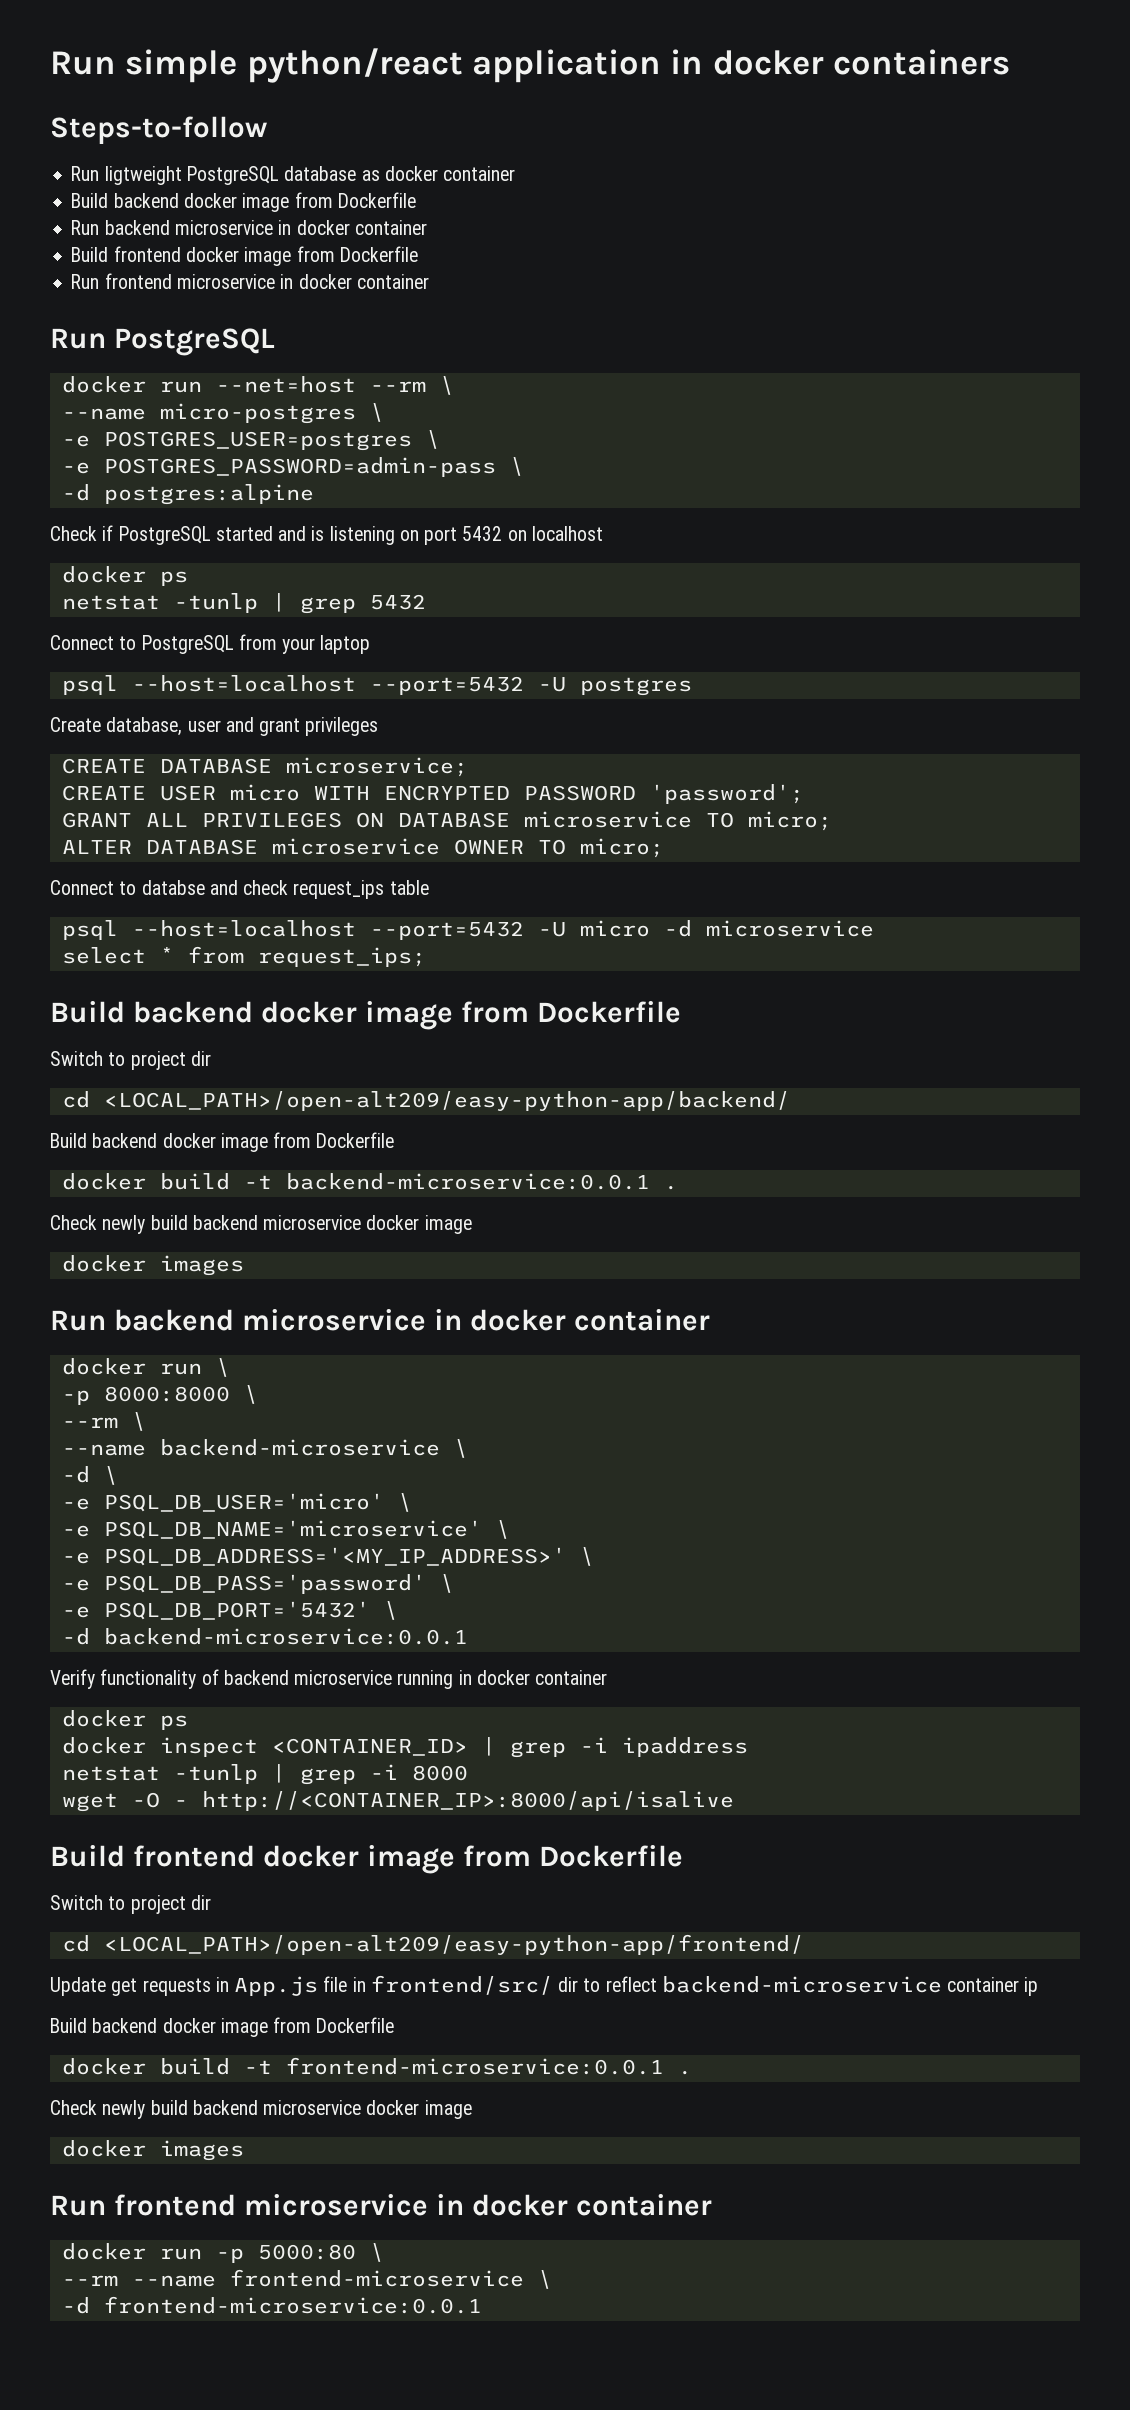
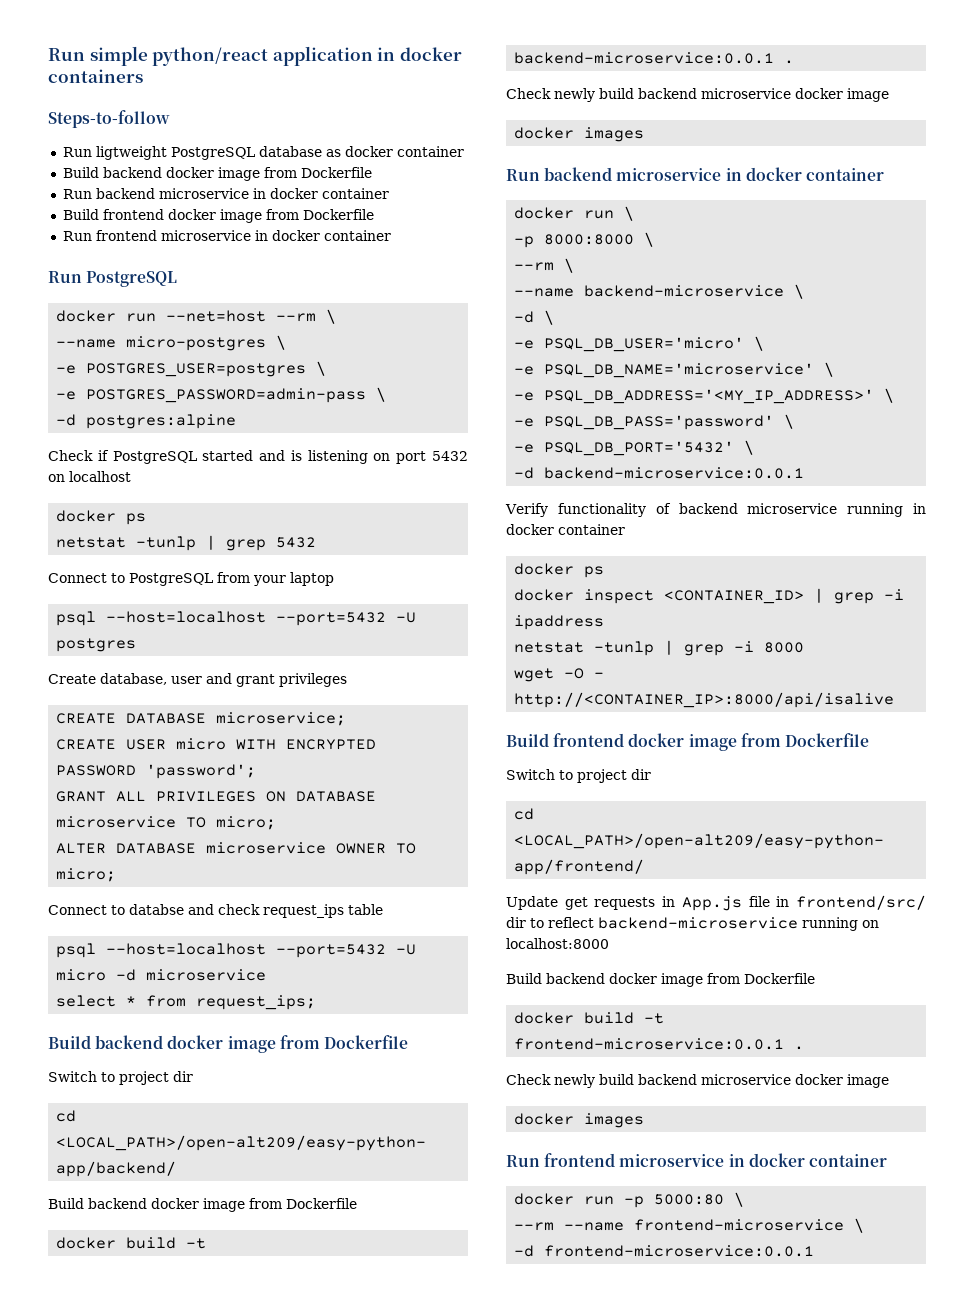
[947,1977,1039,1996] container ip -> [802,917,879,931] [506,938,609,949] running on localhost:8000

